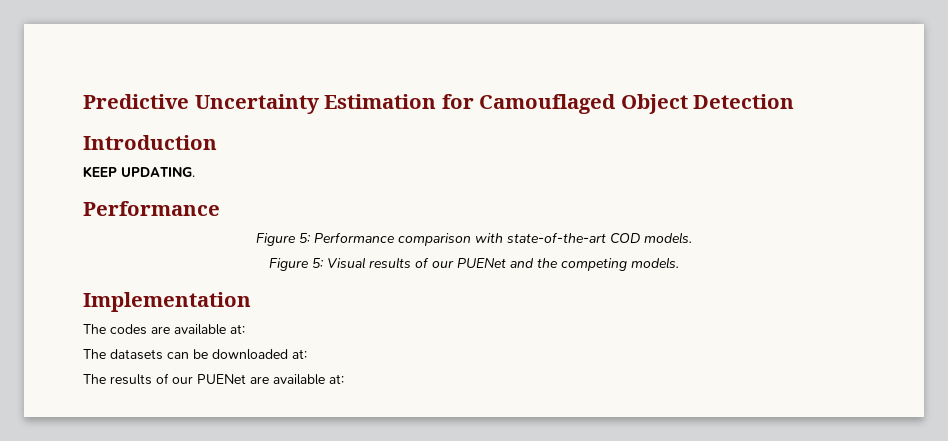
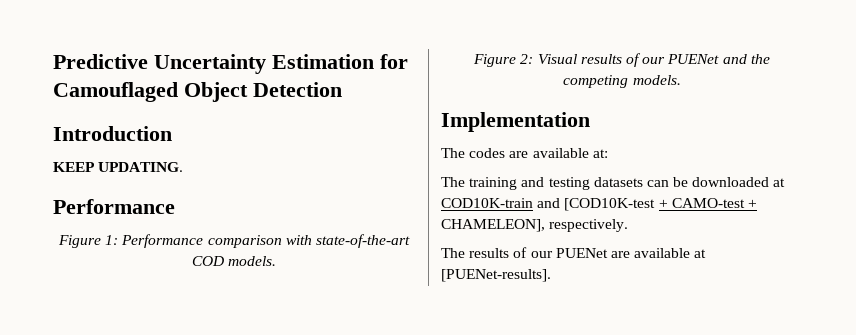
[299,233,311,243] 5: -> [105,235,119,245] 1:
[312,258,324,268] 5: -> [520,54,534,64] 2:
(106, 354) none -> [469,177,590,190] training and testing
[292,349,307,359] at: -> [773,178,786,187] [441,198,757,211] [441,219,629,232] at COD10K-train and [COD10K-test + CAMO-test + CHAMELEON], respectively.
[329,374,344,384] at: -> [694,249,707,258] [441,269,551,282] at [PUENet-results].

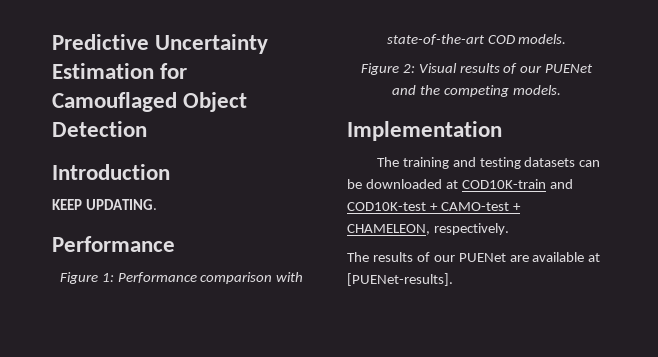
[441,148,608,158] // The codes are available at: -> (502, 131) none
[564,198,656,211] [COD10K-test -> [347,202,426,211] COD10K-test
[441,219,545,232] CHAMELEON], -> [347,224,430,235] CHAMELEON,

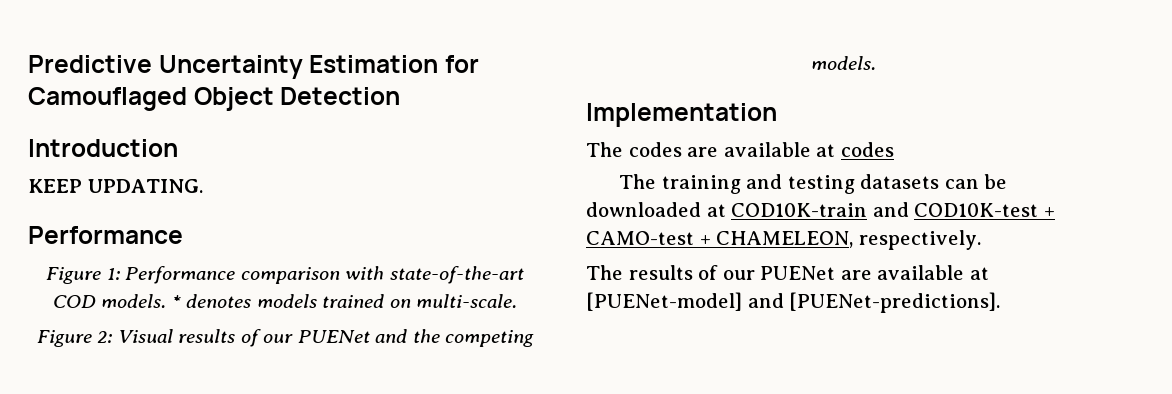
(567, 39) none -> [171,294,518,308] * denotes models trained on multi-scale.
(502, 131) none -> [586,142,894,157] // The codes are available at codes
[347,273,453,286] [PUENet-results]. -> [586,292,1001,313] [PUENet-model] and [PUENet-predictions].

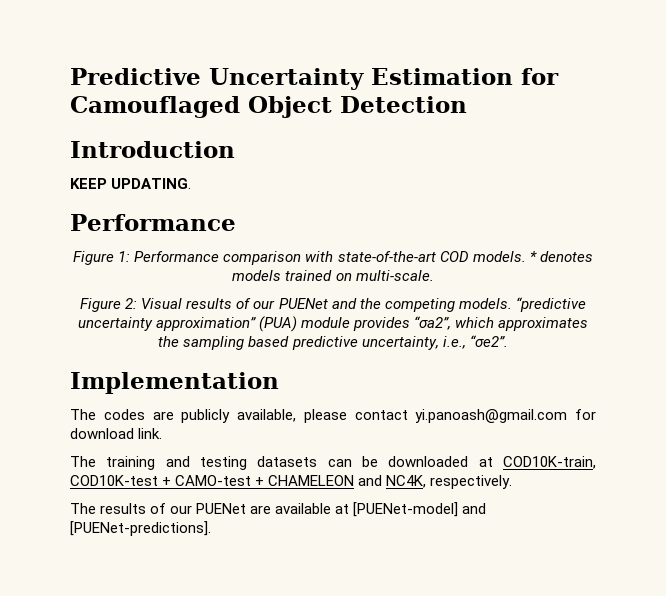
[586,103,777,127] [586,142,894,157] // Implementation // The codes are available at codes -> [515,297,586,312] [77,316,589,332] [158,335,508,350] [70,372,279,394] [70,409,596,423] [70,428,163,439] “predictive uncertainty approximation” (PUA) module provides “σa2”, which approximates the sampling based predictive uncertainty, i.e., “σe2”. // Implementation // The codes are publicly available, please contact yi.panoash@gmail.com for download link.
[731,202,909,217] COD10K-train and -> [502,456,596,469] COD10K-train,
[716,231,854,248] CHAMELEON, -> [268,475,427,488] CHAMELEON and NC4K,

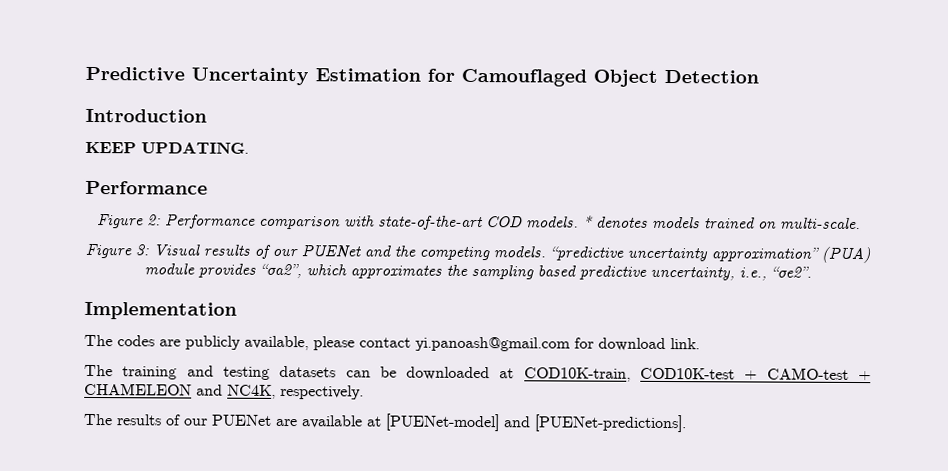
[118,251,131,262] 1: -> [146,214,161,226] 2:
[125,298,138,309] 2: -> [134,244,149,256] 3:

